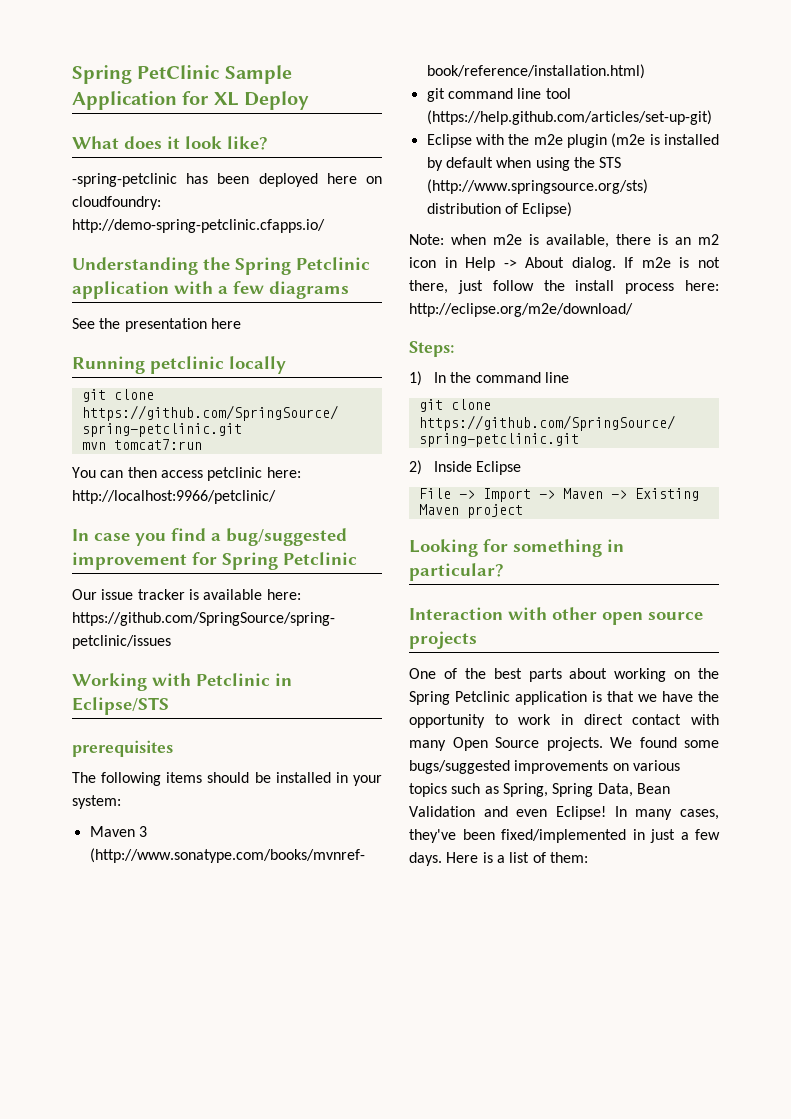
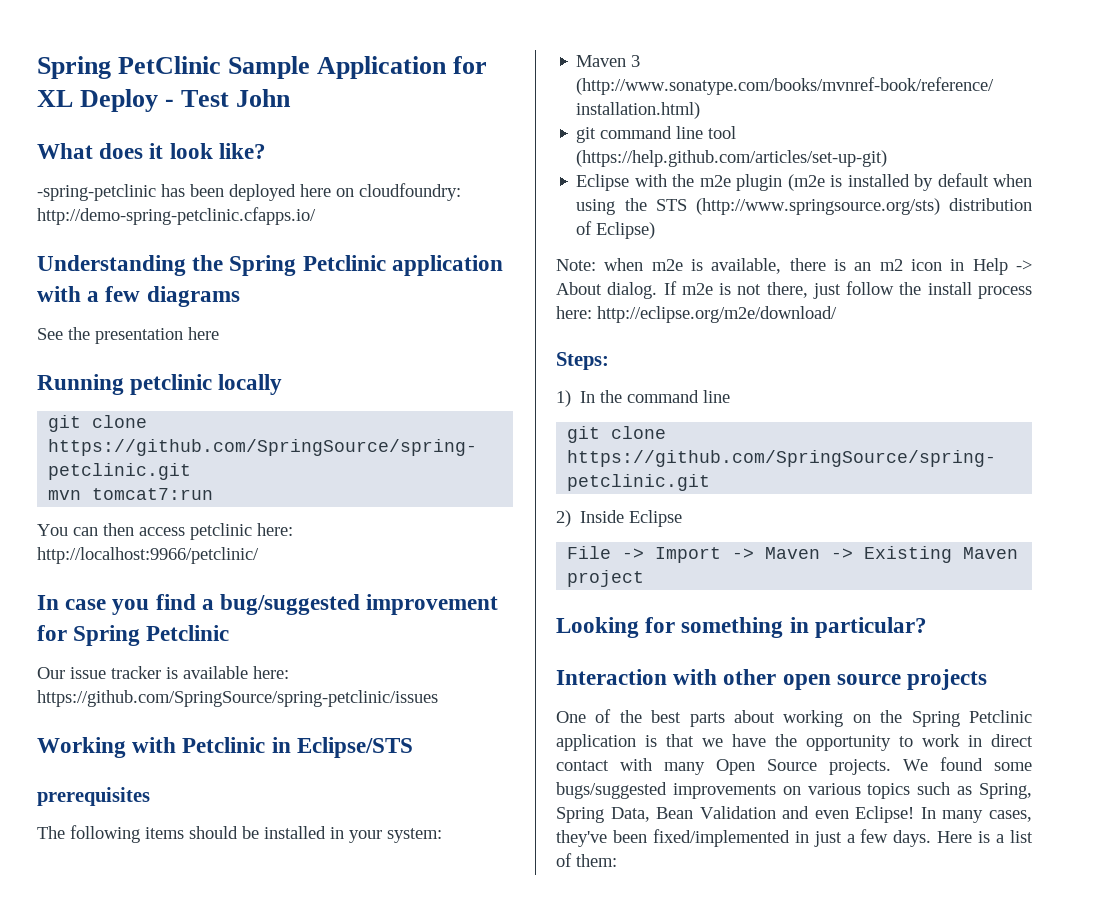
(310, 100) none -> [165,89,292,107] - Test John

